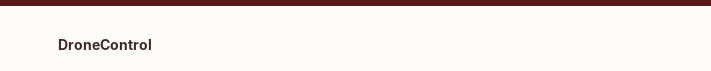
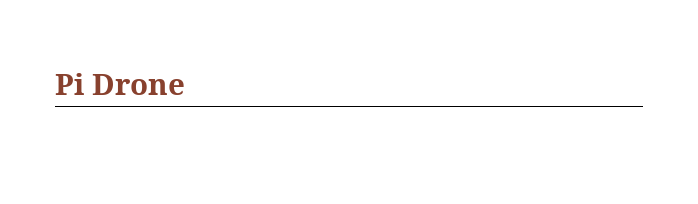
[58,39,152,50] DroneControl -> [55,73,185,95] Pi Drone

